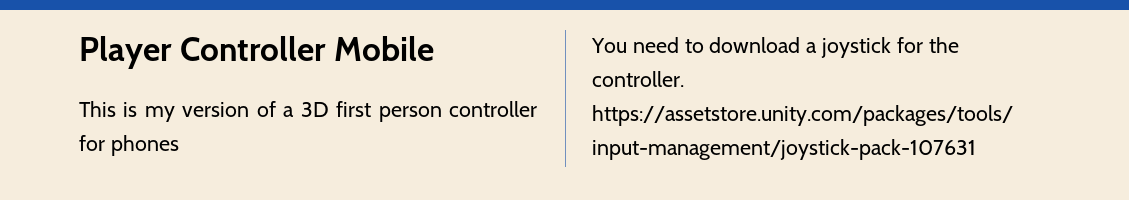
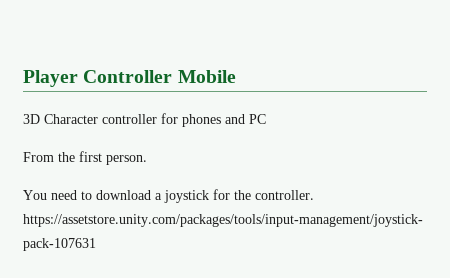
[79,101,537,122] [79,135,179,156] This is my version of a 3D first person controller for phones -> [23,113,266,127] [23,151,147,165] 3D Сharacter controller for phones and PC // From the first person.

